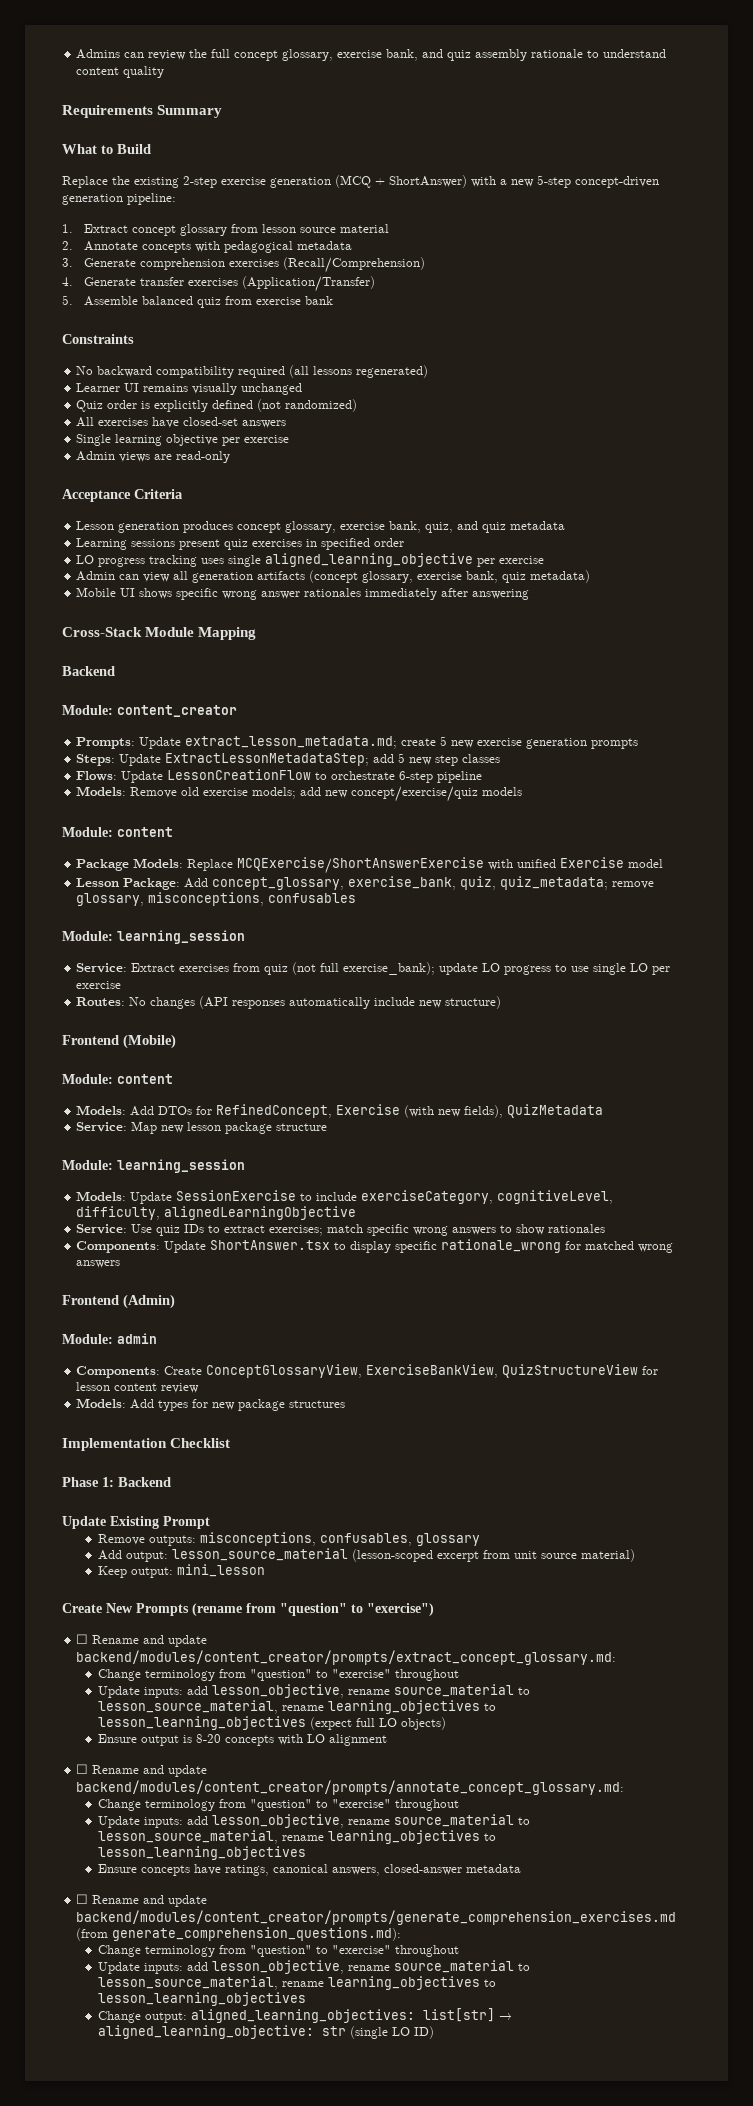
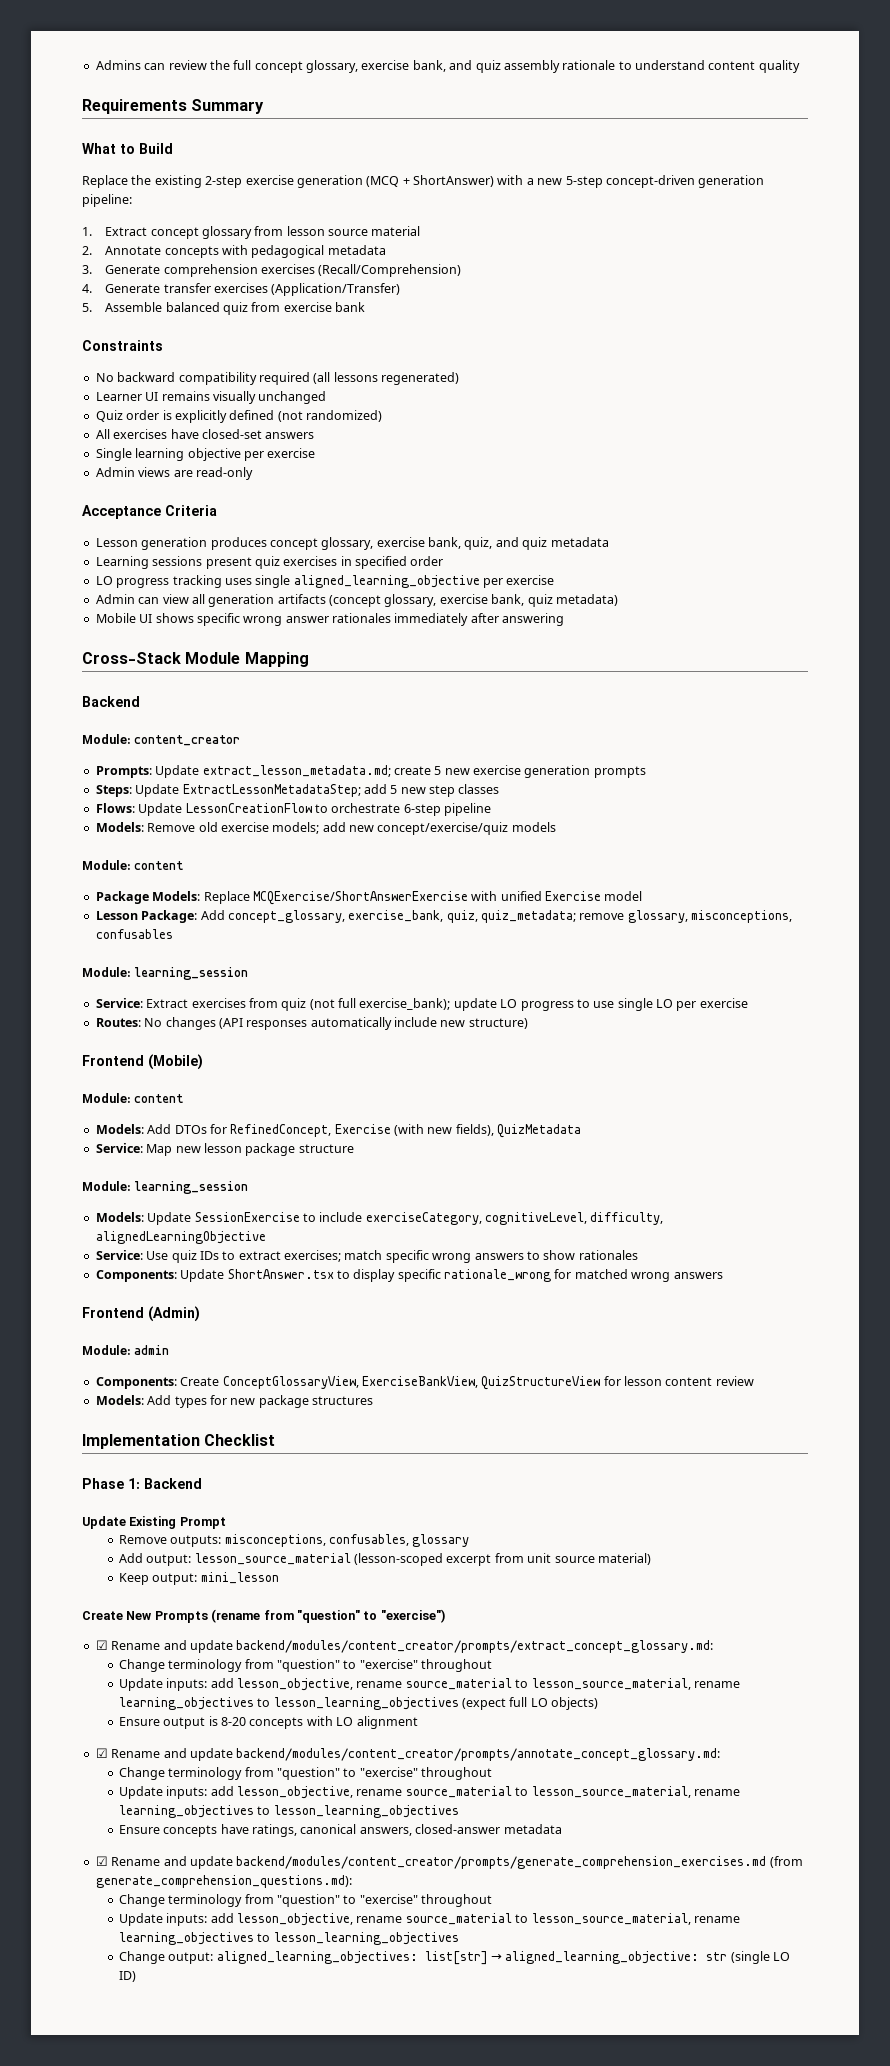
[76,1634,89,1644] ☐ -> [95,1640,108,1650] ☑
[76,1764,89,1774] ☐ -> [95,1748,108,1758] ☑
[76,1894,89,1904] ☐ -> [95,1856,108,1866] ☑

